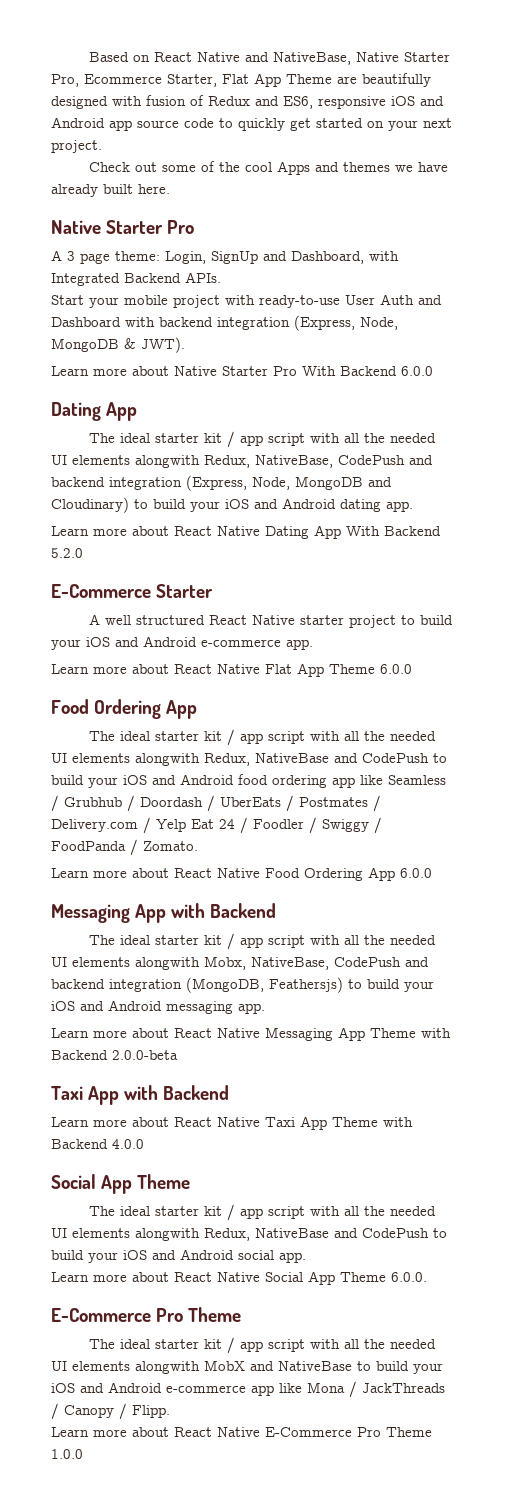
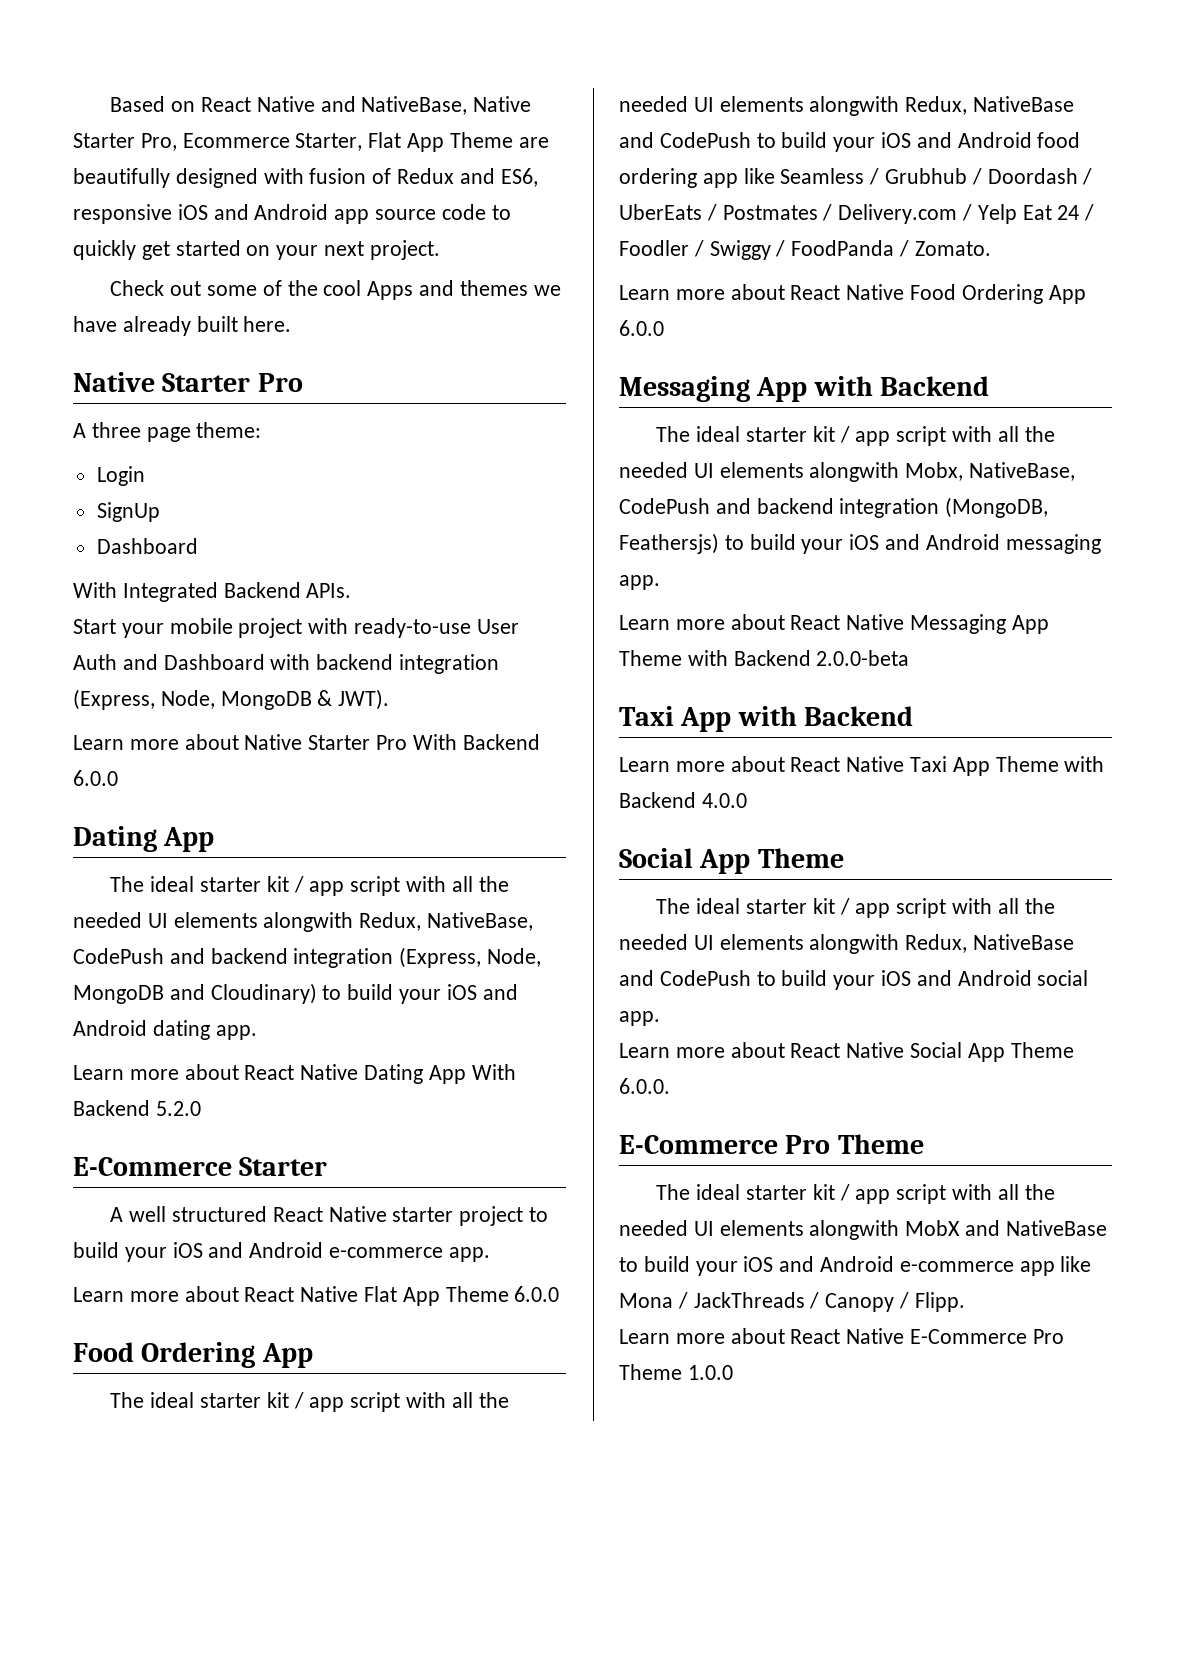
[67,251,75,261] 3 -> [91,422,141,438] three
[165,251,206,264] Login, -> [96,466,145,486] // Login //
[263,251,399,264] and Dashboard, with -> [96,538,198,554] [73,582,117,598] // Dashboard // With

